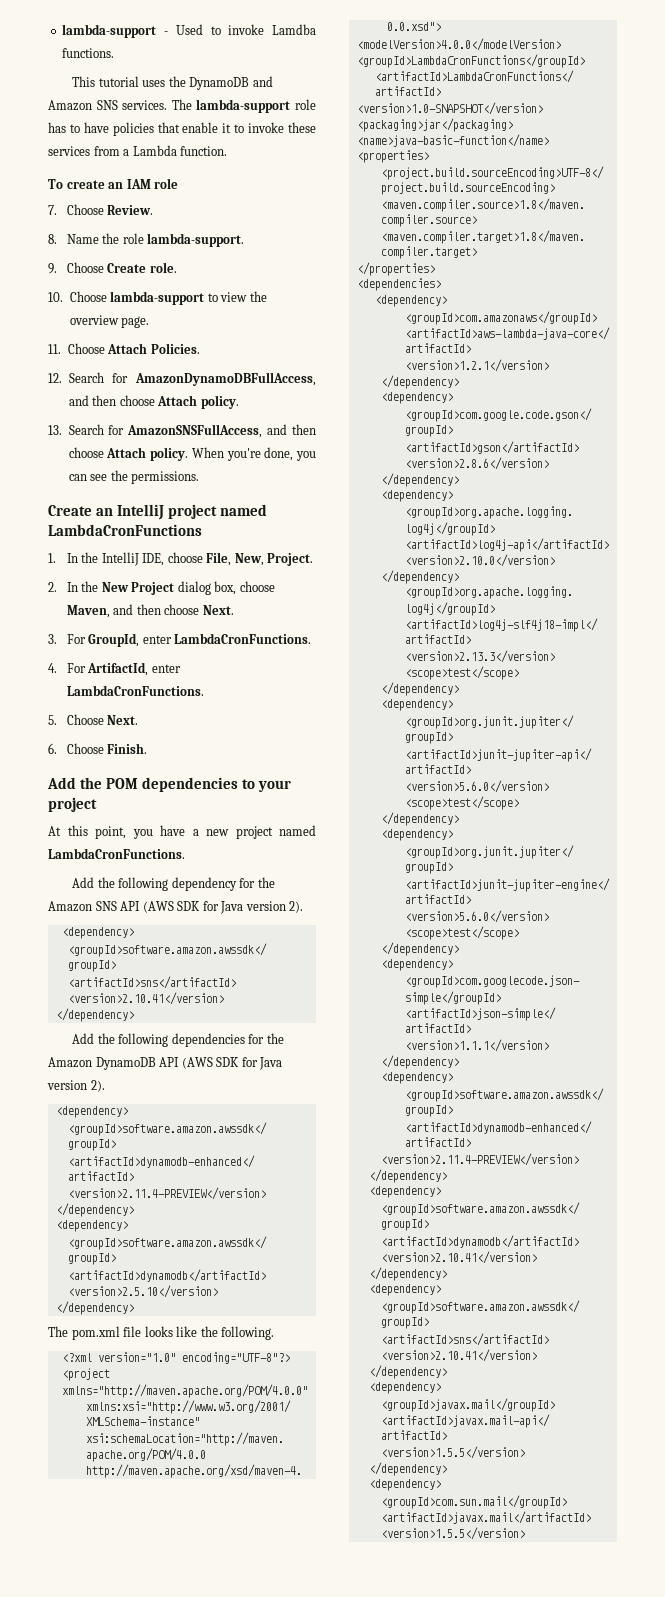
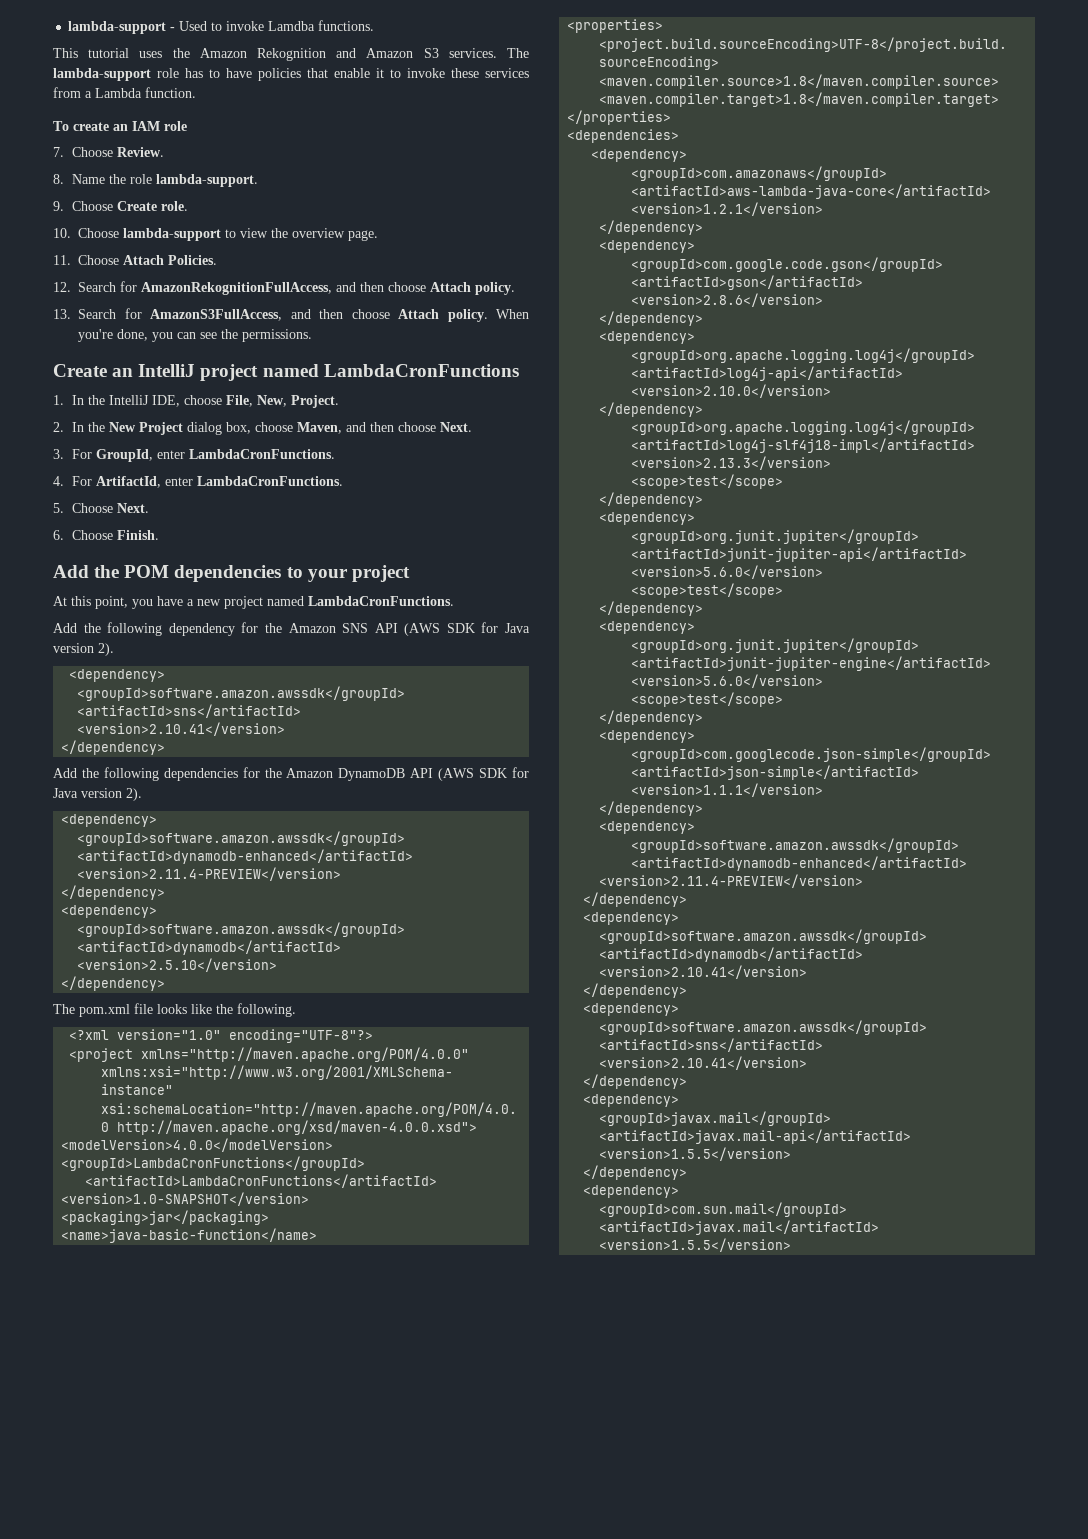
[189,77,250,90] DynamoDB -> [199,48,326,61] Amazon Rekognition
[96,100,118,110] SNS -> [423,48,439,58] S3
[135,372,316,386] AmazonDynamoDBFullAccess, -> [141,282,332,295] AmazonRekognitionFullAccess,
[127,424,263,438] AmazonSNSFullAccess, -> [150,309,282,321] AmazonS3FullAccess,

